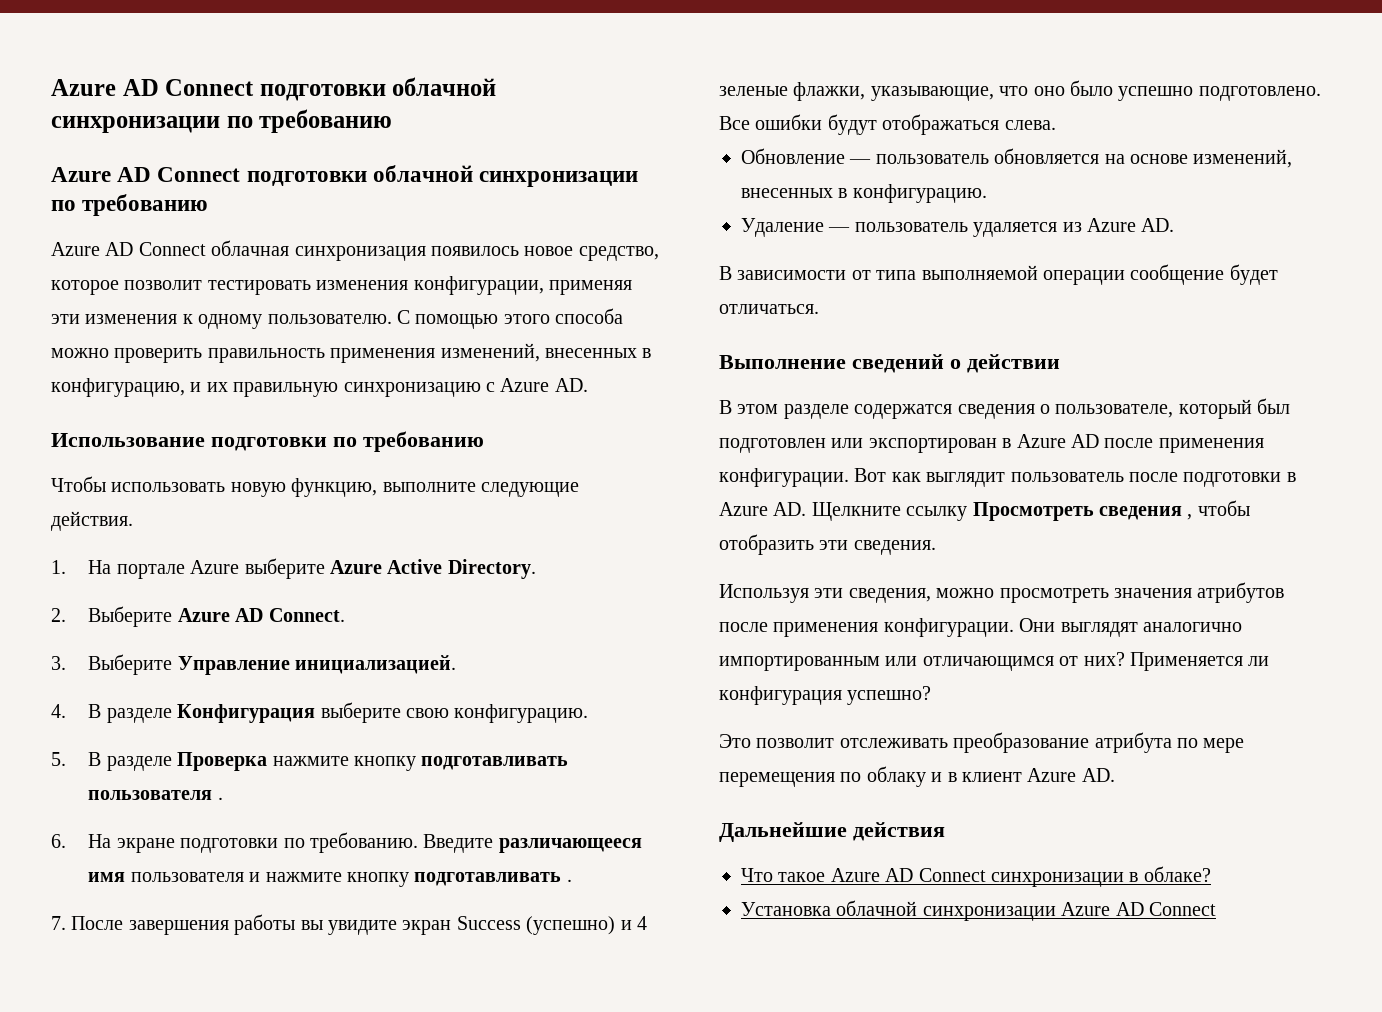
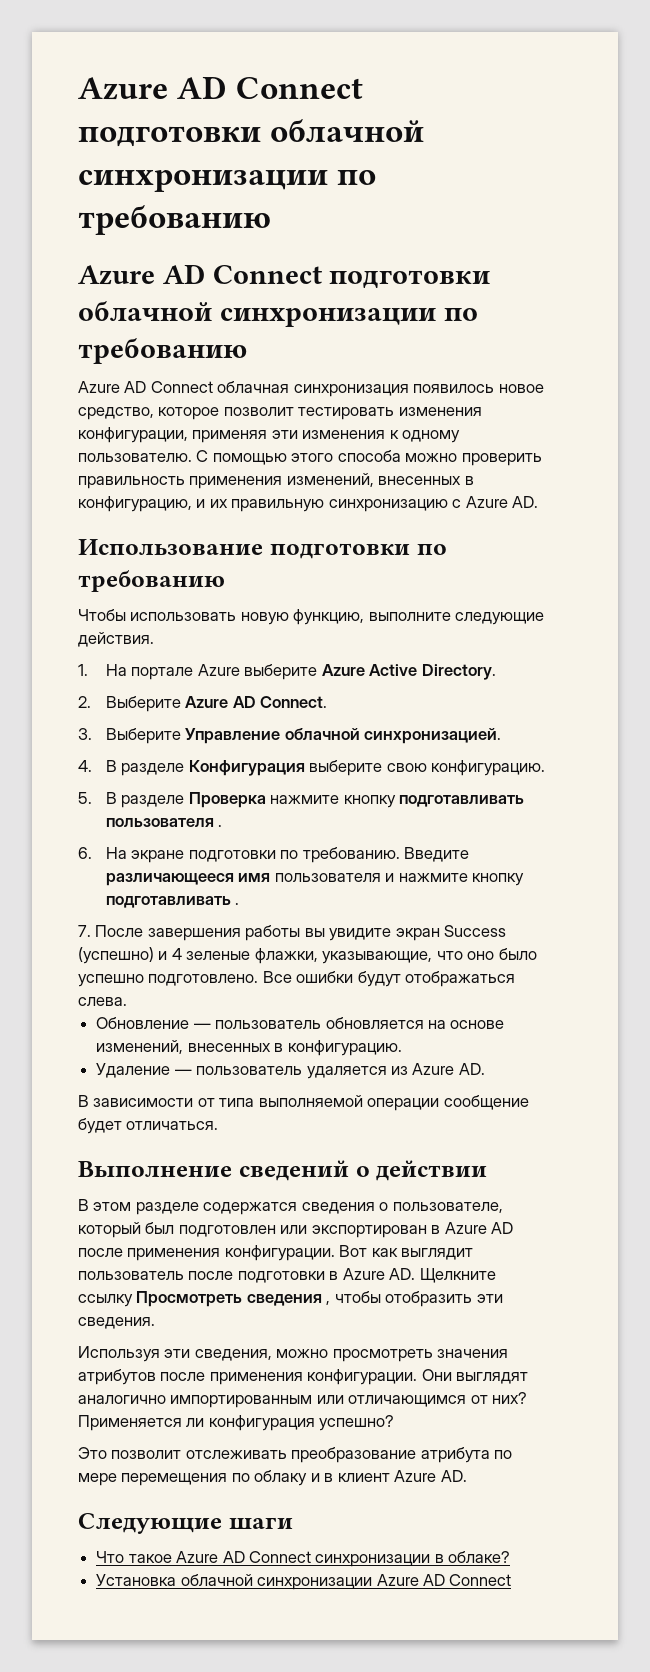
[295,655,457,674] инициализацией. -> [284,728,502,744] облачной синхронизацией.
[719,822,945,842] Дальнейшие действия -> [78,1513,293,1534] Следующие шаги

